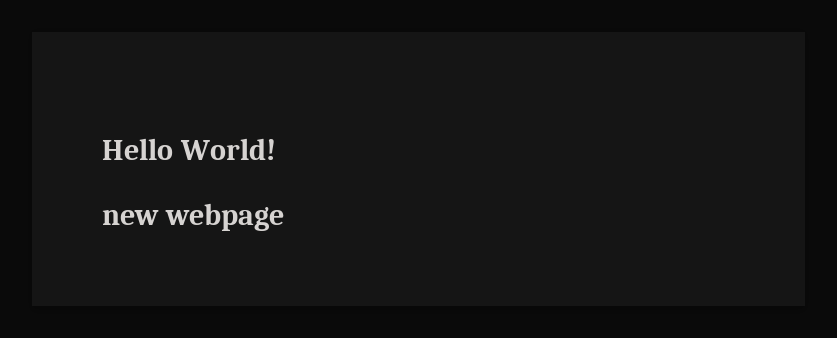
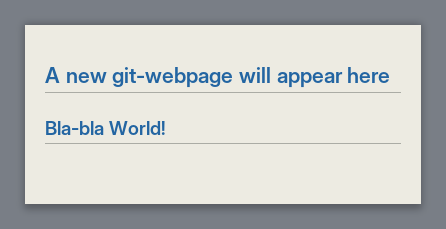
[102,138,173,160] Hello -> [45,67,391,88] [45,121,104,135] A new git-webpage will appear here // Bla-bla
[102,203,284,231] // new webpage -> (167, 128) none

